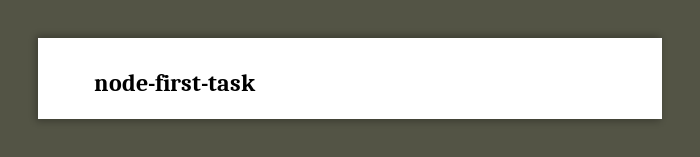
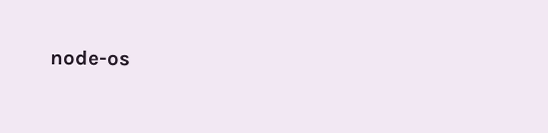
[94,74,256,91] node-first-task -> [49,49,131,67] node-os

